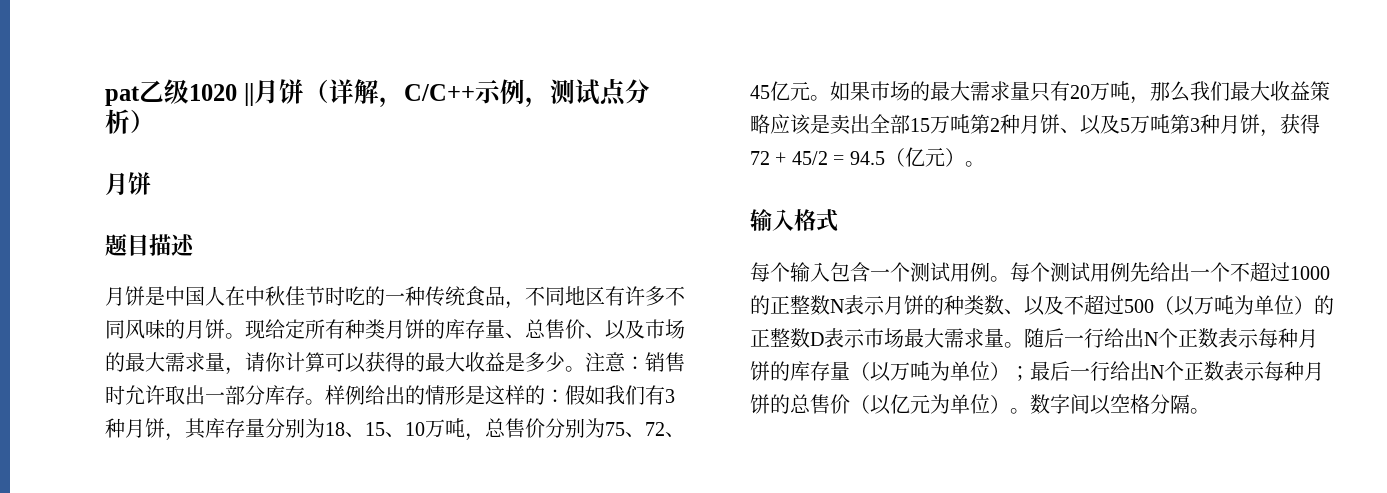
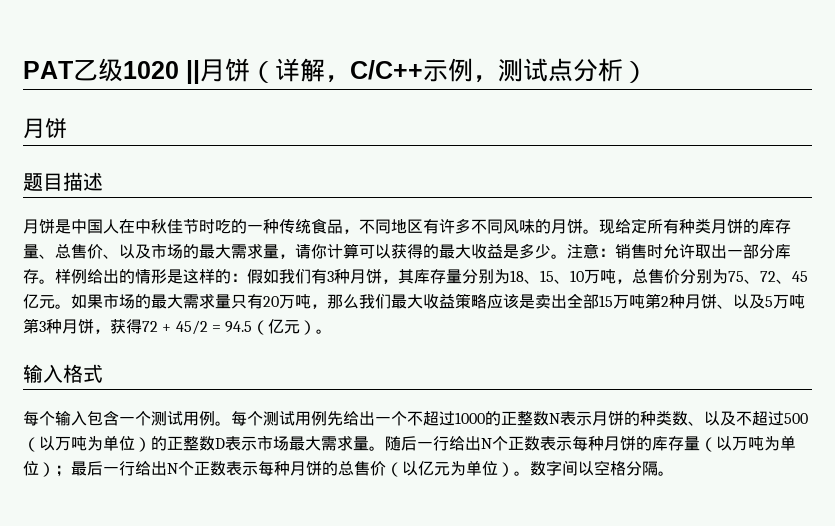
[105,86,140,106] pat -> [23,61,73,79] PAT

